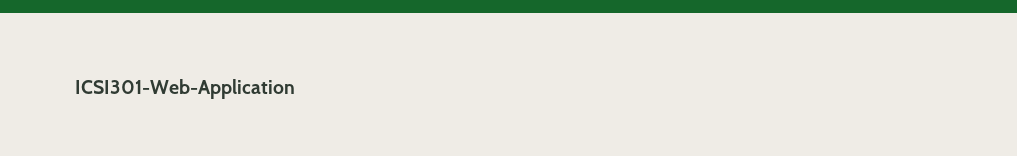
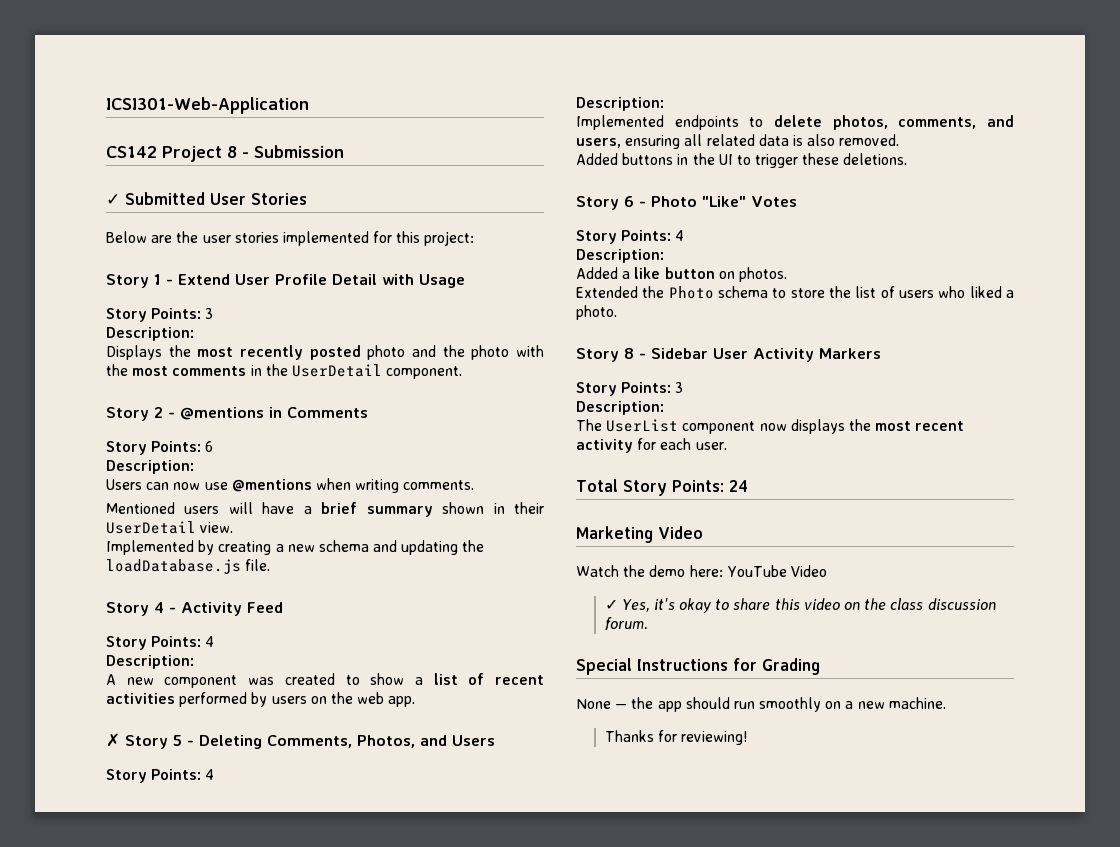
(295, 89) none -> [106,145,344,162] [106,192,307,205] [106,231,475,246] [106,274,465,288] [106,308,214,322] [106,327,194,341] [106,345,544,360] [106,364,463,379] [106,407,368,421] [106,441,214,455] [106,460,194,474] [106,478,475,493] [106,502,544,517] [106,521,234,534] [106,540,485,555] [106,559,271,574] [106,602,283,616] [106,636,215,650] [106,655,194,669] [106,673,544,688] [106,692,416,707] [106,733,495,749] [106,769,215,783] [576,97,664,111] [576,115,1014,130] [576,134,900,149] [576,153,908,168] [576,196,797,210] [576,230,685,244] [576,249,664,263] [576,267,787,282] [576,286,1014,299] [576,305,617,320] [576,348,881,362] [576,382,684,396] [576,401,664,415] [576,419,965,434] [576,438,727,453] [576,479,748,496] [576,526,703,543] [576,565,827,577] [604,598,996,613] [604,617,648,630] [576,658,820,675] [576,697,946,712] [604,730,747,745] // CS142 Project 8 - Submission // ✓ Submitted User Stories // Below are the user stories implemented for this project: // Story 1 - Extend User Profile Detail with Usage // Story Points: 3 // Description: // Displays the most recently posted photo and the photo with the most comments in the UserDetail component. // Story 2 - @mentions in Comments // Story Points: 6 // Description: // Users can now use @mentions when writing comments. // Mentioned users will have a brief summary shown in their UserDetail view. // Implemented by creating a new schema and updating the loadDatabase.js file. // Story 4 - Activity Feed // Story Points: 4 // Description: // A new component was created to show a list of recent activities performed by users on the web app. // ✗ Story 5 - Deleting Comments, Photos, and Users // Story Points: 4 // Description: // Implemented endpoints to delete photos, comments, and users, ensuring all related data is also removed. // Added buttons in the UI to trigger these deletions. // Story 6 - Photo "Like" Votes // Story Points: 4 // Description: // Added a like button on photos. // Extended the Photo schema to store the list of users who liked a photo. // Story 8 - Sidebar User Activity Markers // Story Points: 3 // Description: // The UserList component now displays the most recent activity for each user. // Total Story Points: 24 // Marketing Video // Watch the demo here: YouTube Video // ✓ Yes, it's okay to share this video on the class discussion forum. // Special Instructions for Grading // None — the app should run smoothly on a new machine. // Thanks for reviewing!

